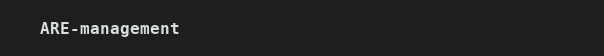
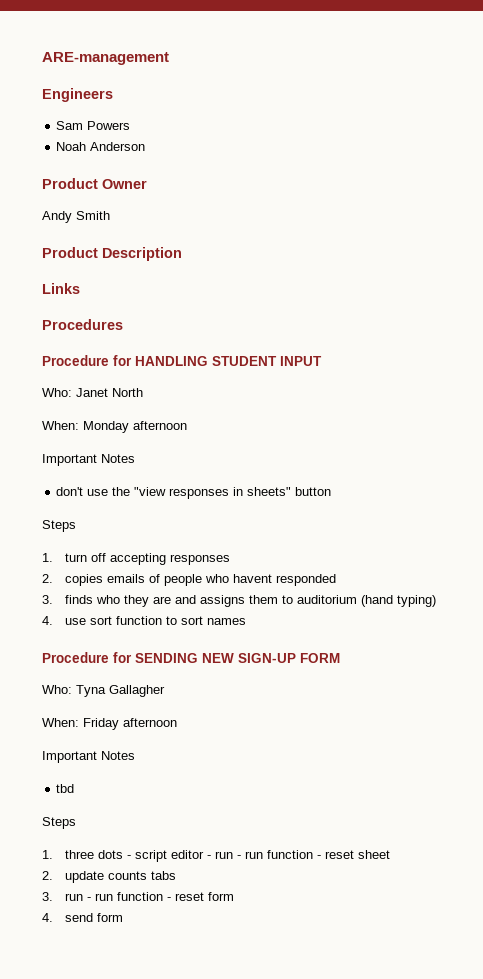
(180, 29) none -> [42,88,113,102] [56,121,131,130] [56,142,146,151] [42,178,147,189] [42,211,110,223] [42,247,182,261] [42,283,80,294] [42,319,123,330] [42,355,322,366] [42,388,143,397] [42,421,187,433] [42,454,135,466] [56,487,332,499] [42,520,76,532] [42,553,230,565] [42,574,336,586] [42,595,436,607] [42,616,246,625] [42,652,340,663] [42,685,165,697] [42,718,177,730] [42,751,135,763] [56,784,75,793] [42,817,76,829] [42,850,390,862] [42,871,176,883] [42,892,234,901] [42,913,123,922] // Engineers // Sam Powers // Noah Anderson // Product Owner // Andy Smith // Product Description // Links // Procedures // Procedure for HANDLING STUDENT INPUT // Who: Janet North // When: Monday afternoon // Important Notes // don't use the "view responses in sheets" button // Steps // 1. turn off accepting responses // 2. copies emails of people who havent responded // 3. finds who they are and assigns them to auditorium (hand typing) // 4. use sort function to sort names // Procedure for SENDING NEW SIGN-UP FORM // Who: Tyna Gallagher // When: Friday afternoon // Important Notes // tbd // Steps // 1. three dots - script editor - run - run function - reset sheet // 2. update counts tabs // 3. run - run function - reset form // 4. send form

